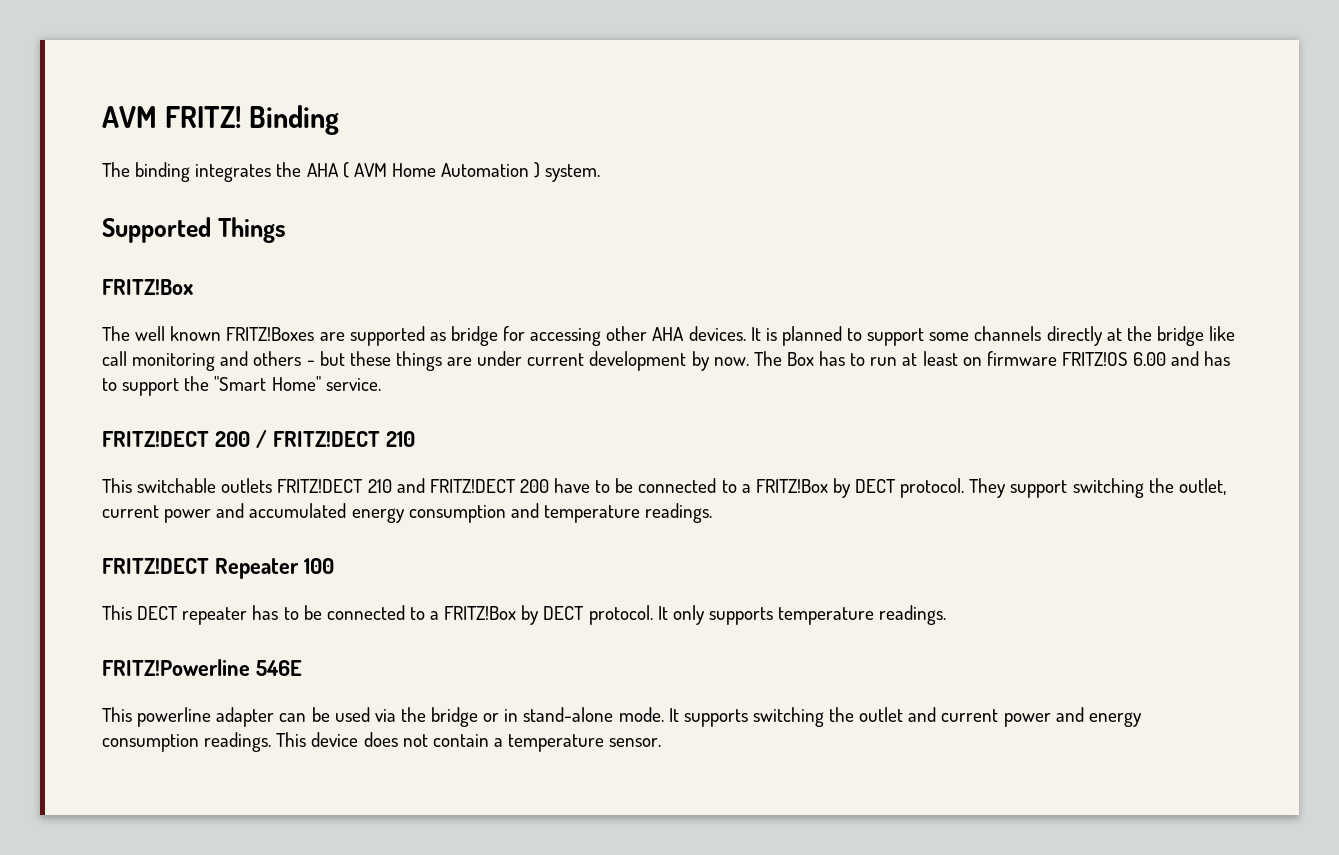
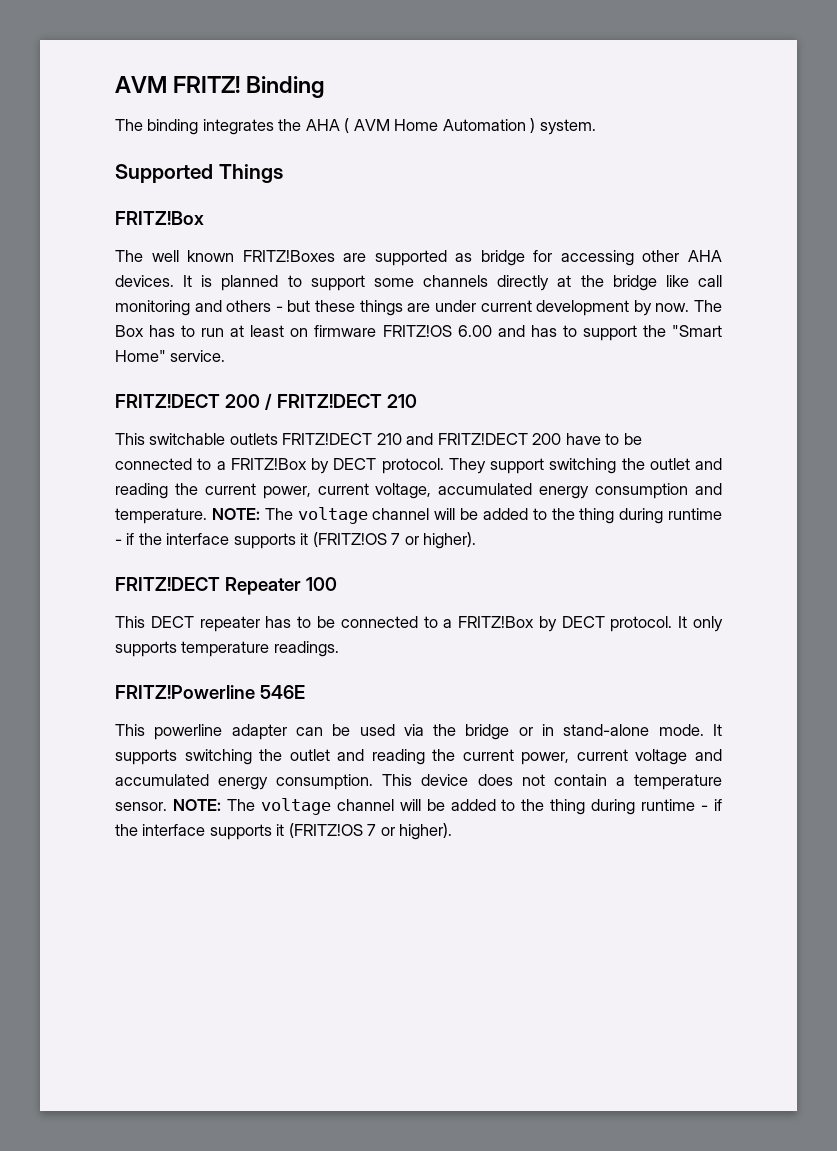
[1178,478,1226,495] [102,503,713,523] outlet, current power and accumulated energy consumption and temperature readings. -> [649,458,722,470] [115,483,723,499] [115,507,722,524] [115,532,477,549] outlet and reading the current power, current voltage, accumulated energy consumption and temperature. NOTE: The voltage channel will be added to the thing during runtime - if the interface supports it (FRITZ!OS 7 or higher).
[941,707,1142,727] [102,732,272,752] current power and energy consumption readings. -> [371,749,722,765] [115,774,374,790] reading the current power, current voltage and accumulated energy consumption.
(662, 742) none -> [172,798,723,815] [115,823,453,840] NOTE: The voltage channel will be added to the thing during runtime - if the interface supports it (FRITZ!OS 7 or higher).

